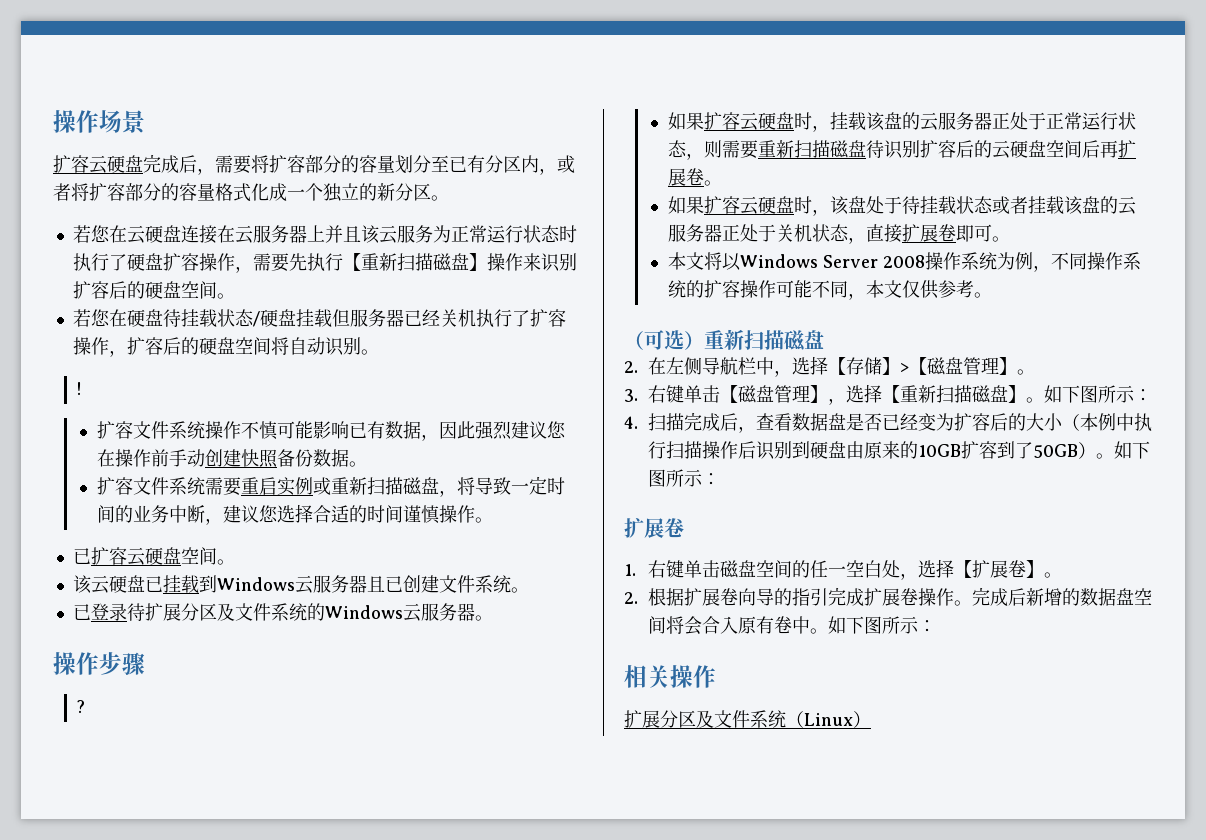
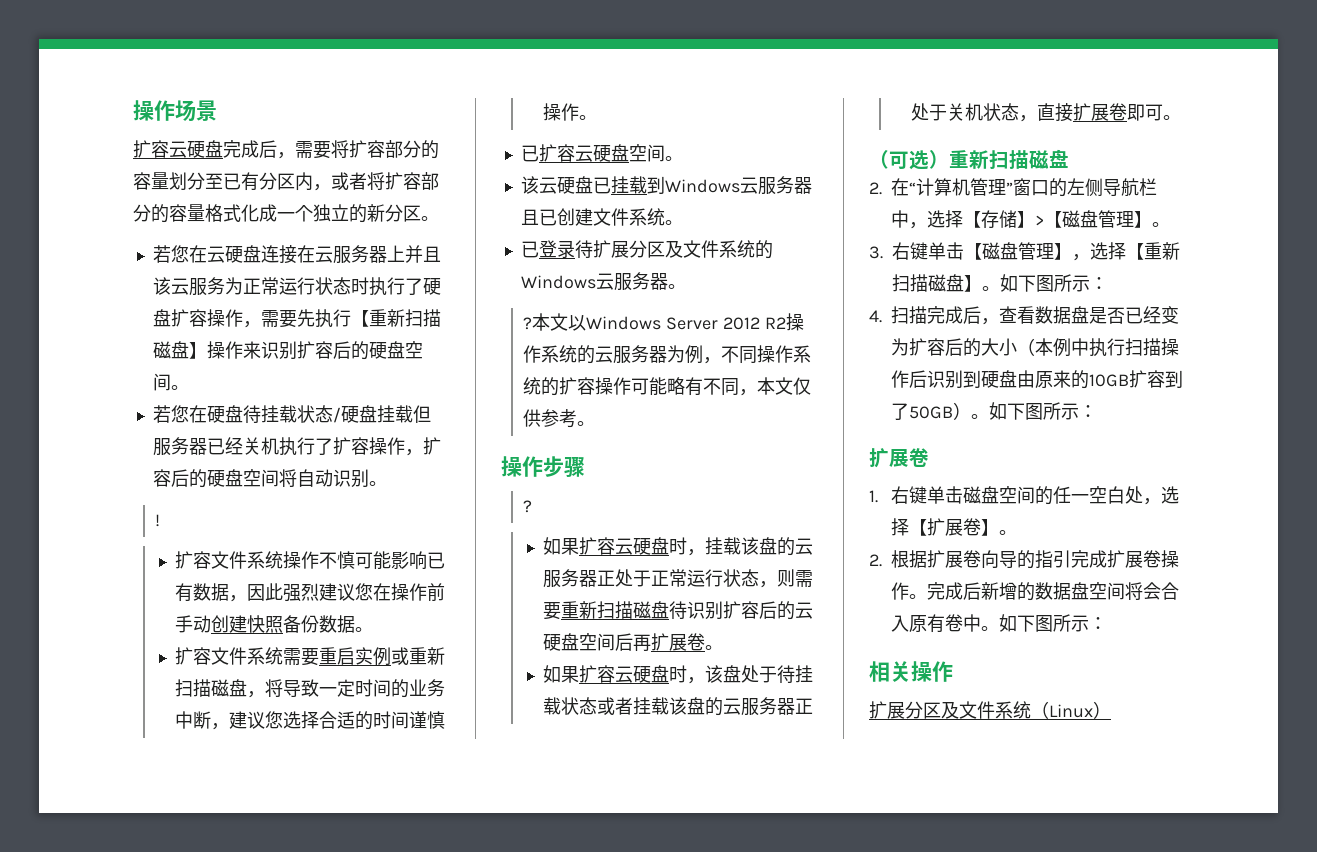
(493, 618) none -> [523,313,804,331] [523,345,812,364] [523,377,812,396] [523,409,596,428] // ?本文以Windows Server 2012 R2操作系统的云服务器为例，不同操作系统的扩容操作可能略有不同，本文仅供参考。
[667,252,1141,272] [667,280,992,300] // 本文将以Windows Server 2008操作系统为例，不同操作系统的扩容操作可能不同，本文仅供参考。 -> (1182, 117) none
(666, 366) none -> [909,178,1068,197] “计算机管理”窗口的

